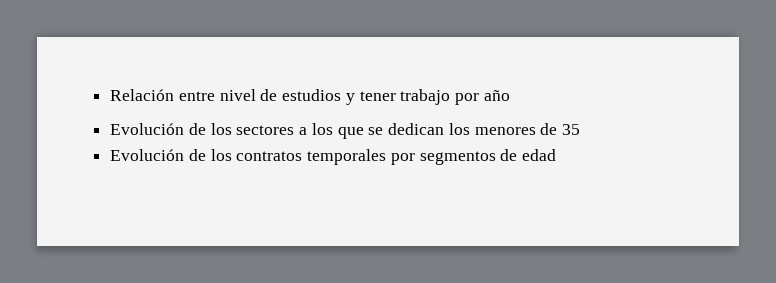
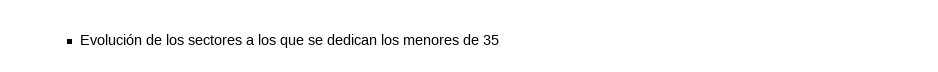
[110,89,510,105] Relación entre nivel de estudios y tener trabajo por año // -> (79, 39) none
[110,149,557,165] // Evolución de los contratos temporales por segmentos de edad -> (499, 40) none

